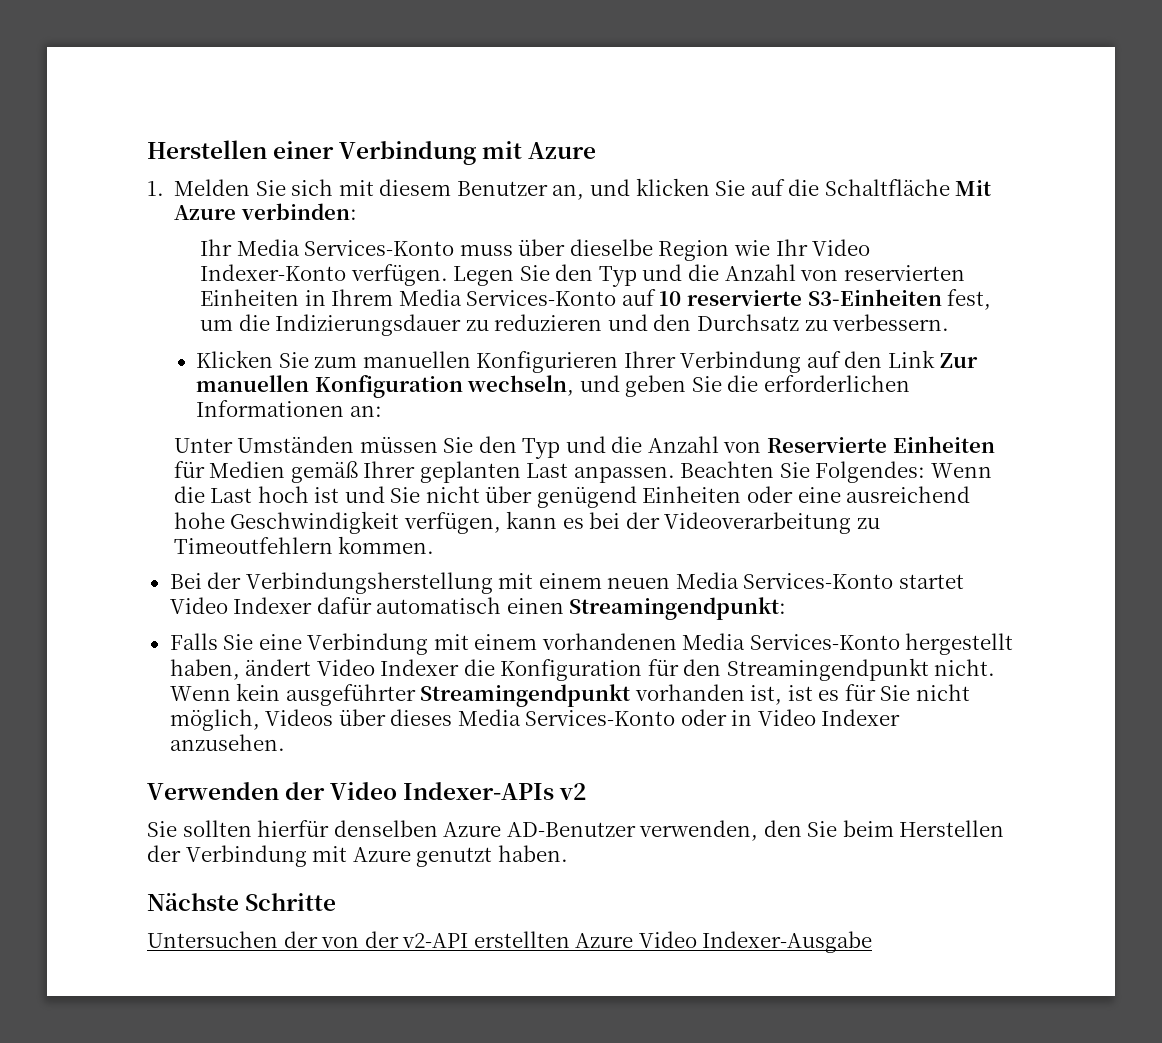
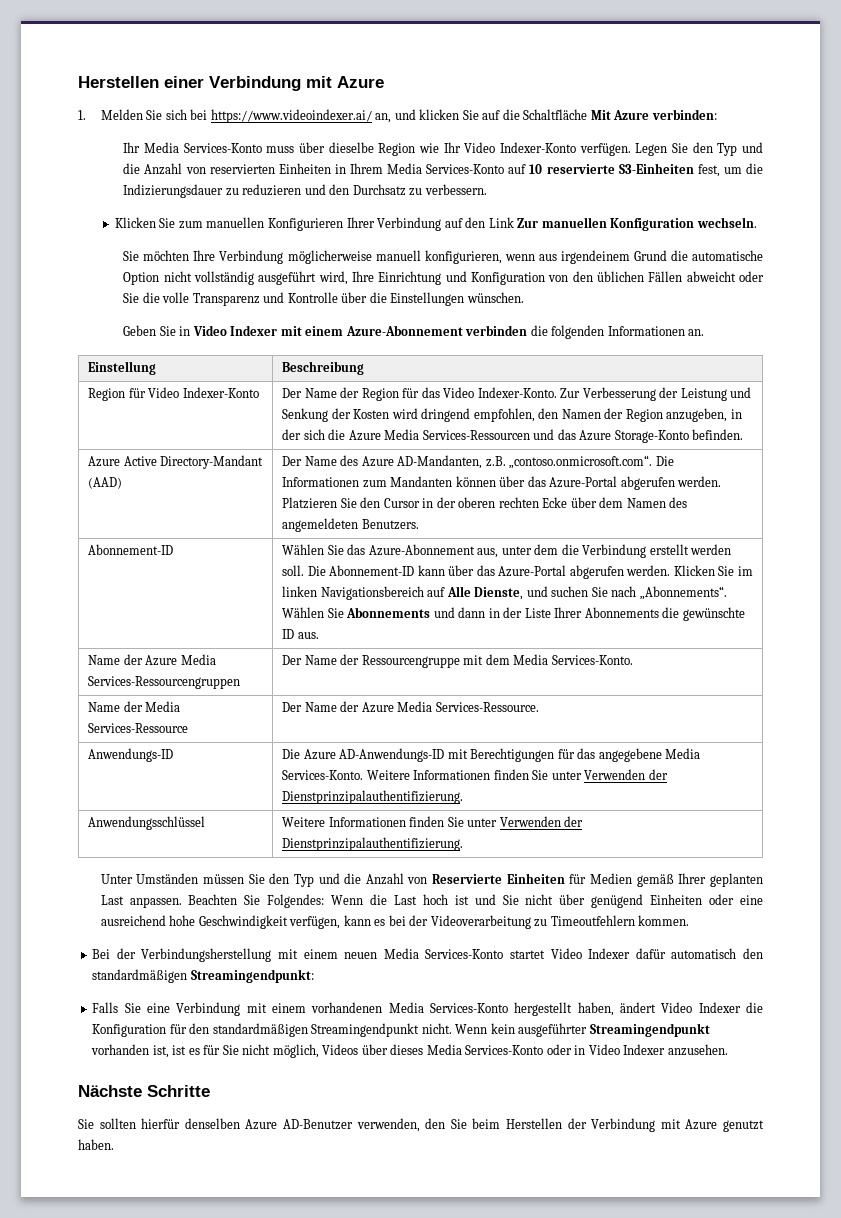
[338,179,548,196] mit diesem Benutzer -> [190,109,372,123] bei https://www.videoindexer.ai/
[467,375,910,397] [196,400,382,417] wechseln, und geben Sie die erforderlichen Informationen an: -> [696,217,757,228] [123,250,764,264] [123,271,765,285] [123,292,524,306] [123,325,705,339] [88,361,157,375] [282,361,365,375] [88,387,259,401] [282,387,752,401] [282,408,742,422] [282,429,744,443] [88,455,264,469] [88,477,123,489] [282,455,674,469] [282,476,722,490] [282,497,688,509] [282,518,419,532] [88,544,174,555] [282,544,732,558] [282,565,753,579] [282,586,727,600] [282,607,745,621] [282,629,319,639] [88,654,216,666] [88,676,241,689] [282,654,633,668] [88,701,181,712] [88,723,189,733] [282,701,539,713] [88,748,174,762] [282,748,701,762] [282,769,668,780] [282,790,464,804] [88,816,206,830] [282,816,584,827] [282,837,464,851] wechseln. // Sie möchten Ihre Verbindung möglicherweise manuell konfigurieren, wenn aus irgendeinem Grund die automatische Option nicht vollständig ausgeführt wird, Ihre Einrichtung und Konfiguration von den üblichen Fällen abweicht oder Sie die volle Transparenz und Kontrolle über die Einstellungen wünschen. // Geben Sie in Video Indexer mit einem Azure-Abonnement verbinden die folgenden Informationen an. // Einstellung | Beschreibung // Region für Video Indexer-Konto | Der Name der Region für das Video Indexer-Konto. Zur Verbesserung der Leistung und Senkung der Kosten wird dringend empfohlen, den Namen der Region anzugeben, in der sich die Azure Media Services-Ressourcen und das Azure Storage-Konto befinden. // Azure Active Directory-Mandant (AAD) | Der Name des Azure AD-Mandanten, z.B. „contoso.onmicrosoft.com“. Die Informationen zum Mandanten können über das Azure-Portal abgerufen werden. Platzieren Sie den Cursor in der oberen rechten Ecke über dem Namen des angemeldeten Benutzers. // Abonnement-ID | Wählen Sie das Azure-Abonnement aus, unter dem die Verbindung erstellt werden soll. Die Abonnement-ID kann über das Azure-Portal abgerufen werden. Klicken Sie im linken Navigationsbereich auf Alle Dienste, und suchen Sie nach „Abonnements“. Wählen Sie Abonnements und dann in der Liste Ihrer Abonnements die gewünschte ID aus. // Name der Azure Media Services-Ressourcengruppen | Der Name der Ressourcengruppe mit dem Media Services-Konto. // Name der Media Services-Ressource | Der Name der Azure Media Services-Ressource. // Anwendungs-ID | Die Azure AD-Anwendungs-ID mit Berechtigungen für das angegebene Media Services-Konto. Weitere Informationen finden Sie unter Verwenden der Dienstprinzipalauthentifizierung. // Anwendungsschlüssel | Weitere Informationen finden Sie unter Verwenden der Dienstprinzipalauthentifizierung.
[506,598,564,614] einen -> [743,948,764,959] [92,969,188,983] den standardmäßigen
(722, 667) none -> [212,1023,308,1037] standardmäßigen
[147,782,587,800] Verwenden der Video Indexer-APIs v2 -> [78,1085,210,1097] Nächste Schritte
[147,893,337,911] [147,931,873,953] // Nächste Schritte // Untersuchen der von der v2-API erstellten Azure Video Indexer-Ausgabe -> (114, 1144) none

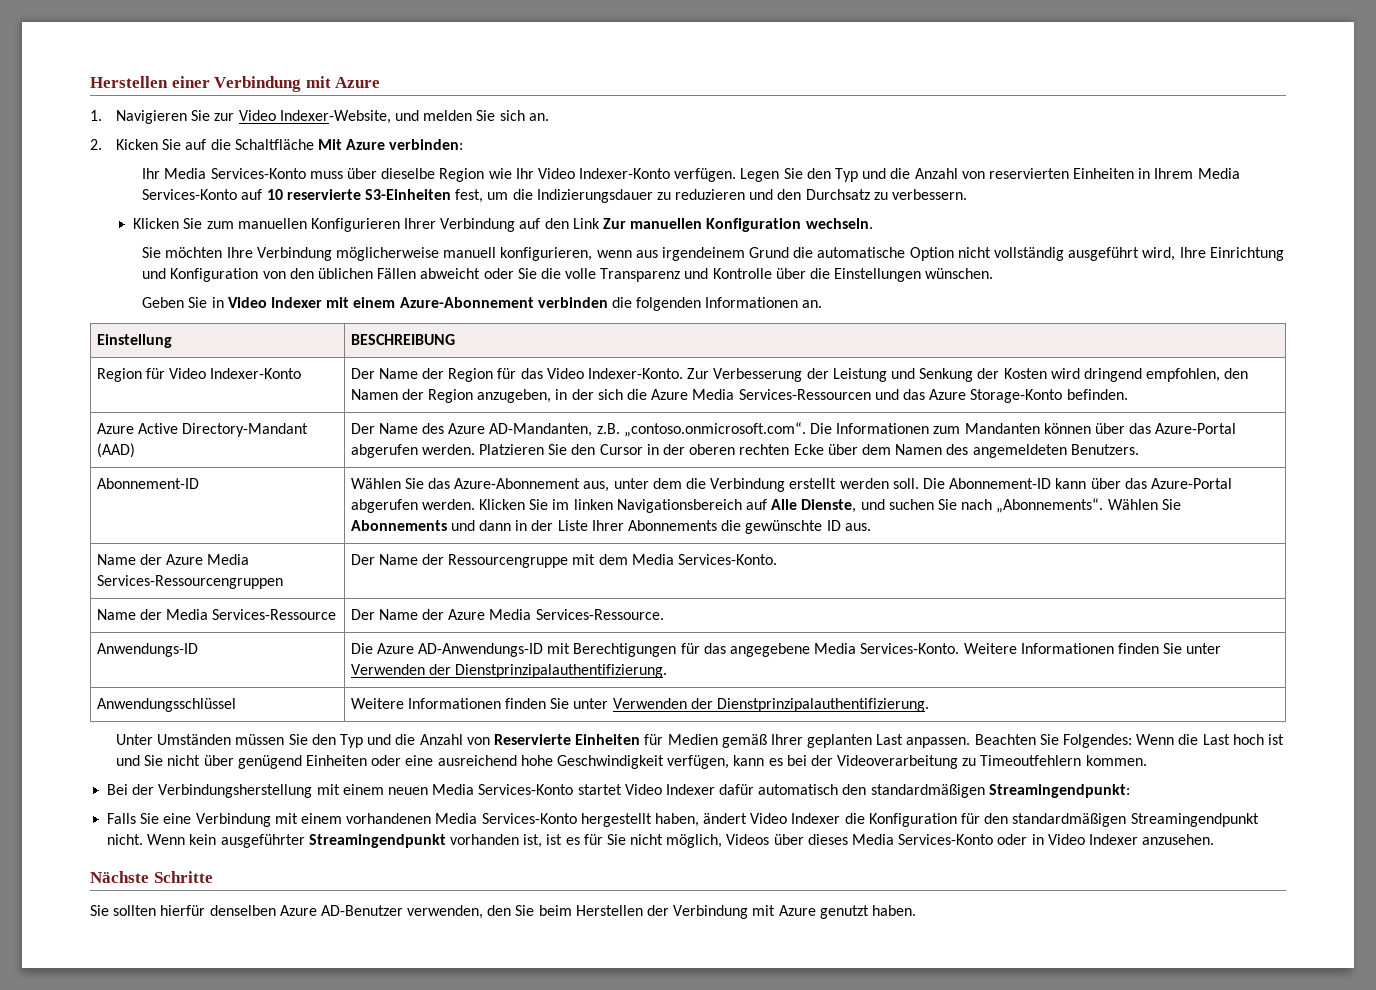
[100,109,460,123] Melden Sie sich bei https://www.videoindexer.ai/ an, und klicken -> [116,110,549,124] [90,139,159,150] Navigieren Sie zur Video Indexer-Website, und melden Sie sich an. // 2. Kicken
[282,361,365,375] Beschreibung -> [350,334,455,345] BESCHREIBUNG

